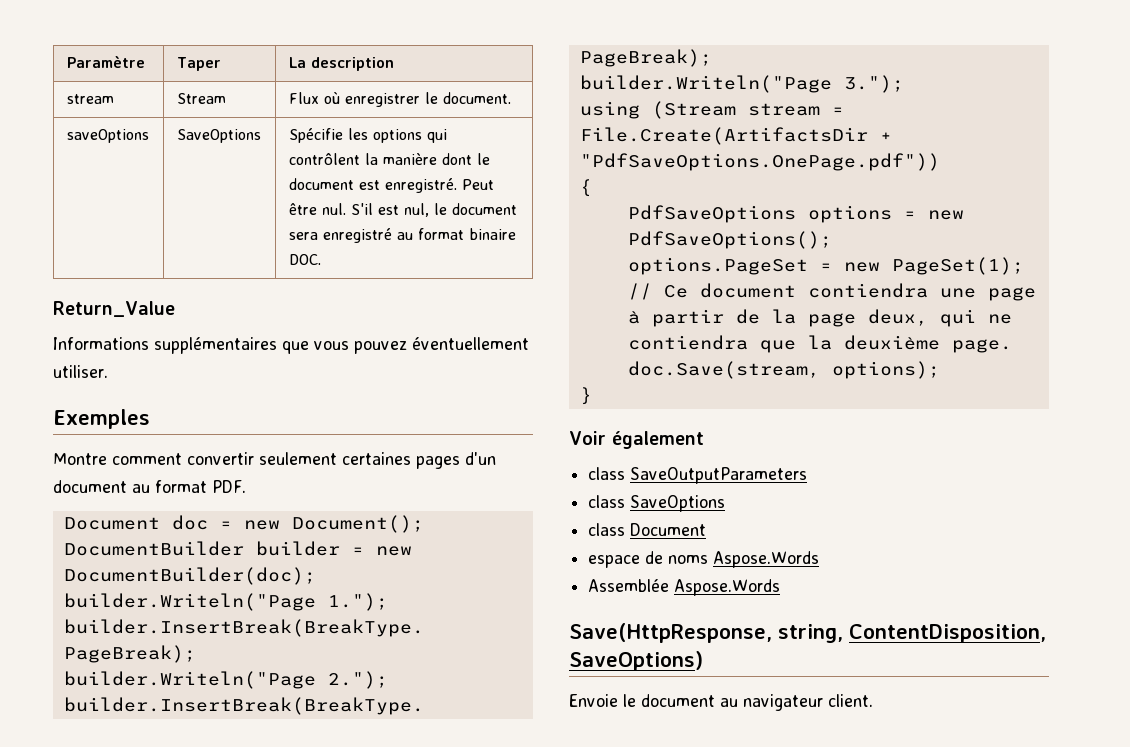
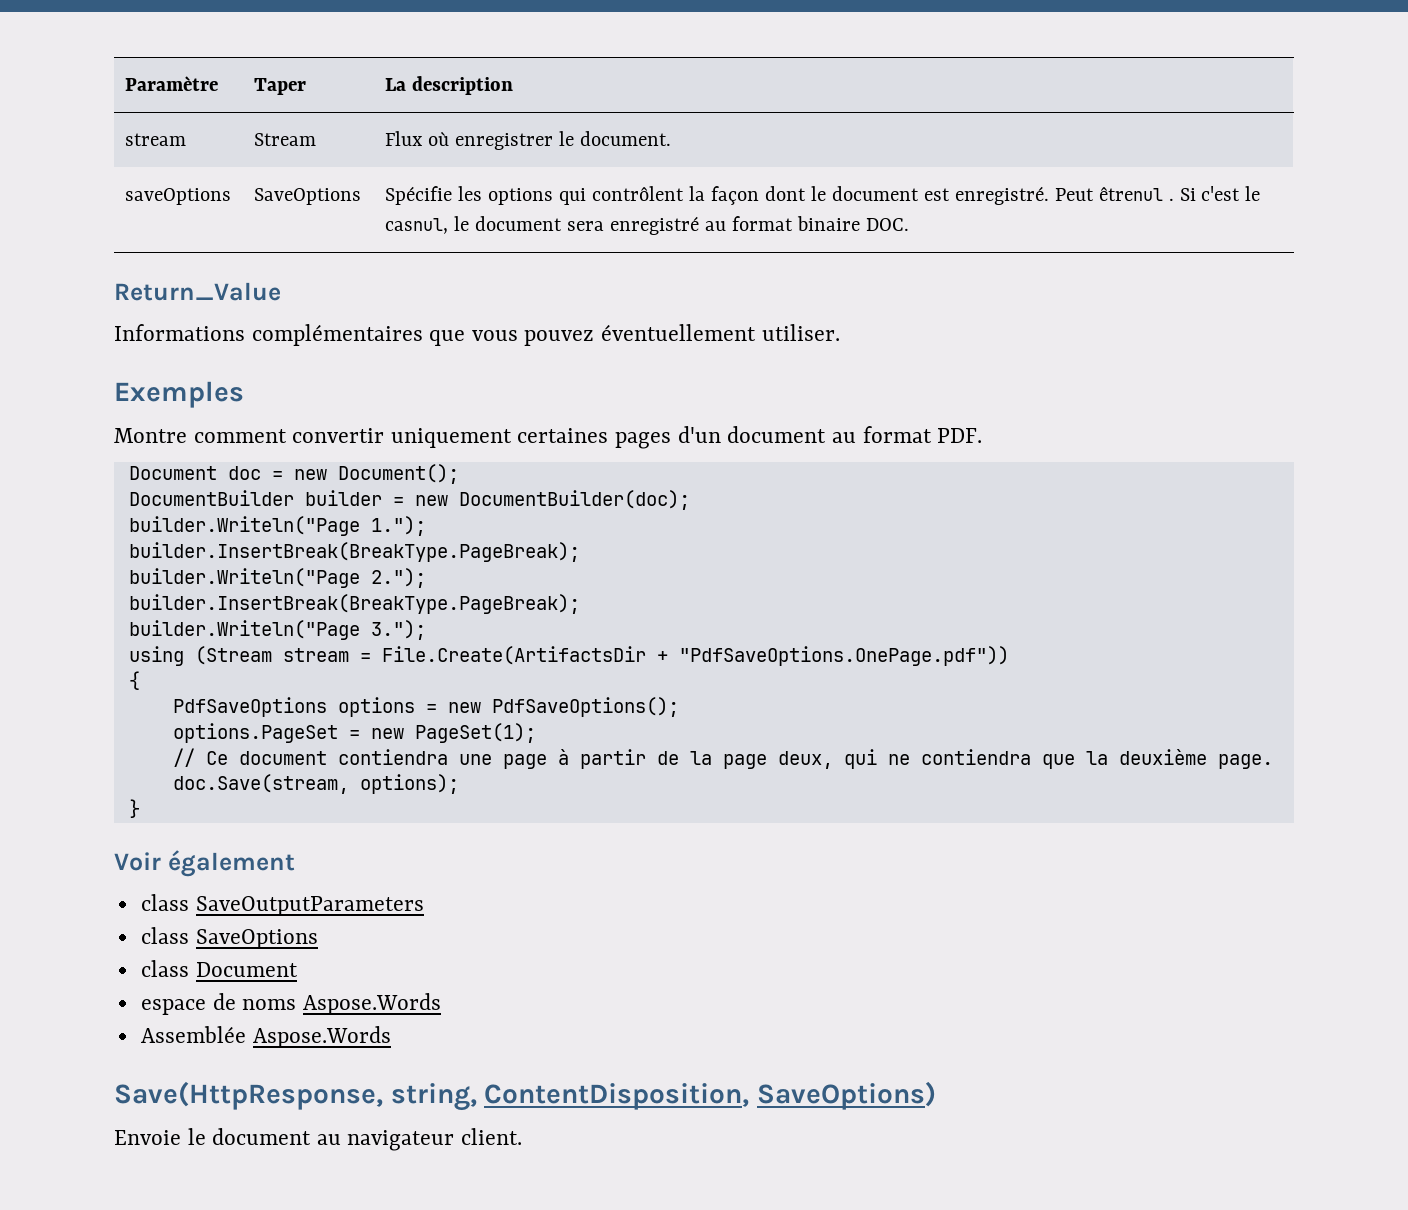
[382,153,437,165] manière -> [711,186,760,205] façon
[288,203,429,217] être nul. S'il est nul, -> [1098,186,1261,201] [385,218,449,234] êtrenul . Si c'est le casnul,
[154,337,277,354] supplémentaires -> [251,324,423,346] complémentaires
[259,452,337,465] seulement -> [390,428,512,448] uniquement

